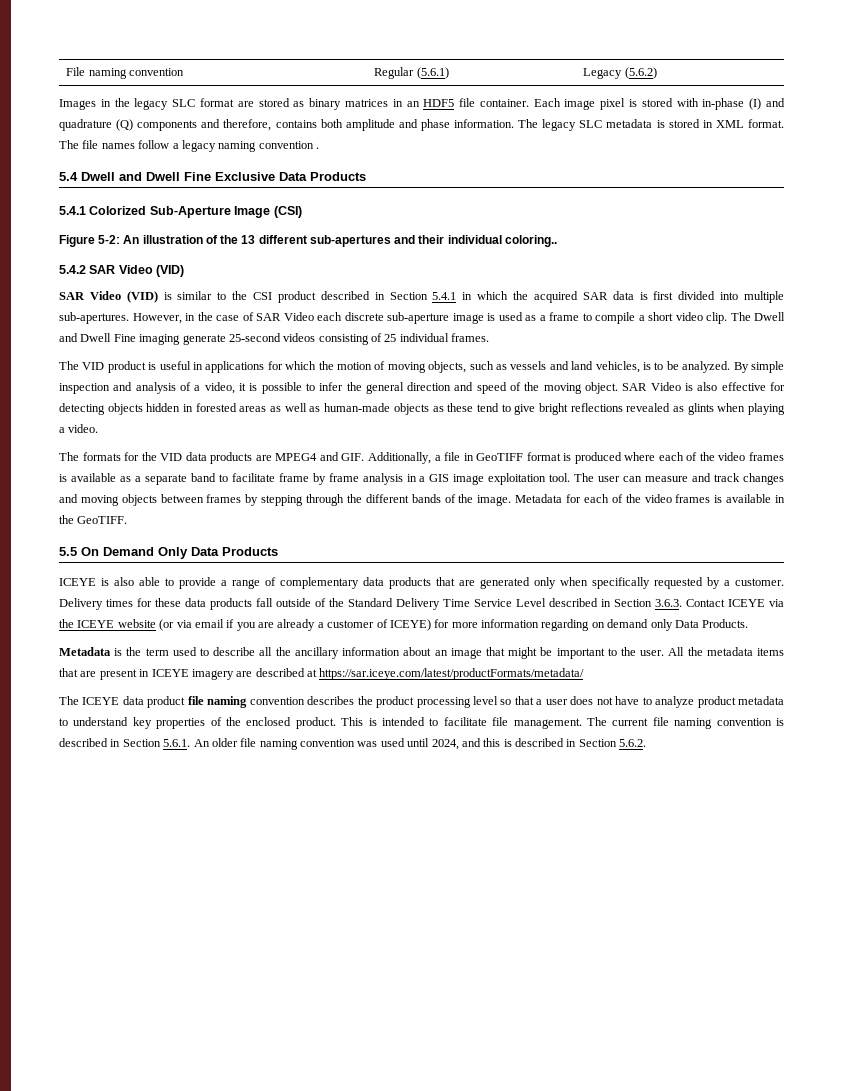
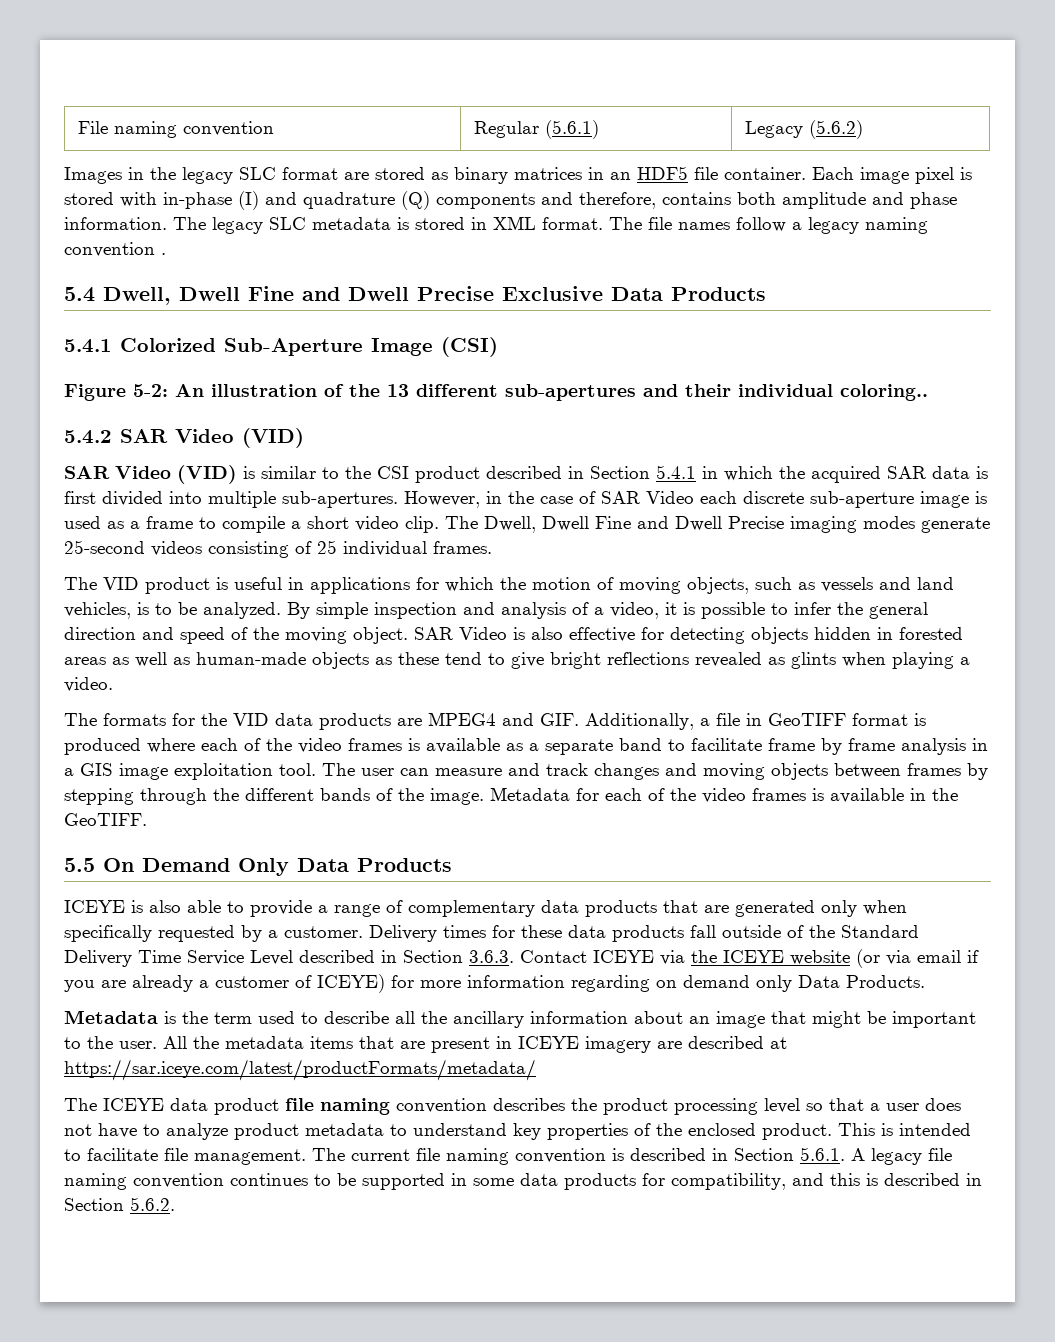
[81,172,211,181] Dwell and Dwell Fine -> [103,286,494,305] Dwell, Dwell Fine and Dwell Precise
[754,312,785,321] [59,333,181,345] Dwell and Dwell Fine imaging -> [484,516,915,533] Dwell, Dwell Fine and Dwell Precise imaging modes
[193,738,459,750] An older file naming convention was used until 2024, -> [851,1148,952,1165] [64,1173,786,1190] A legacy file naming convention continues to be supported in some data products for compatibility,

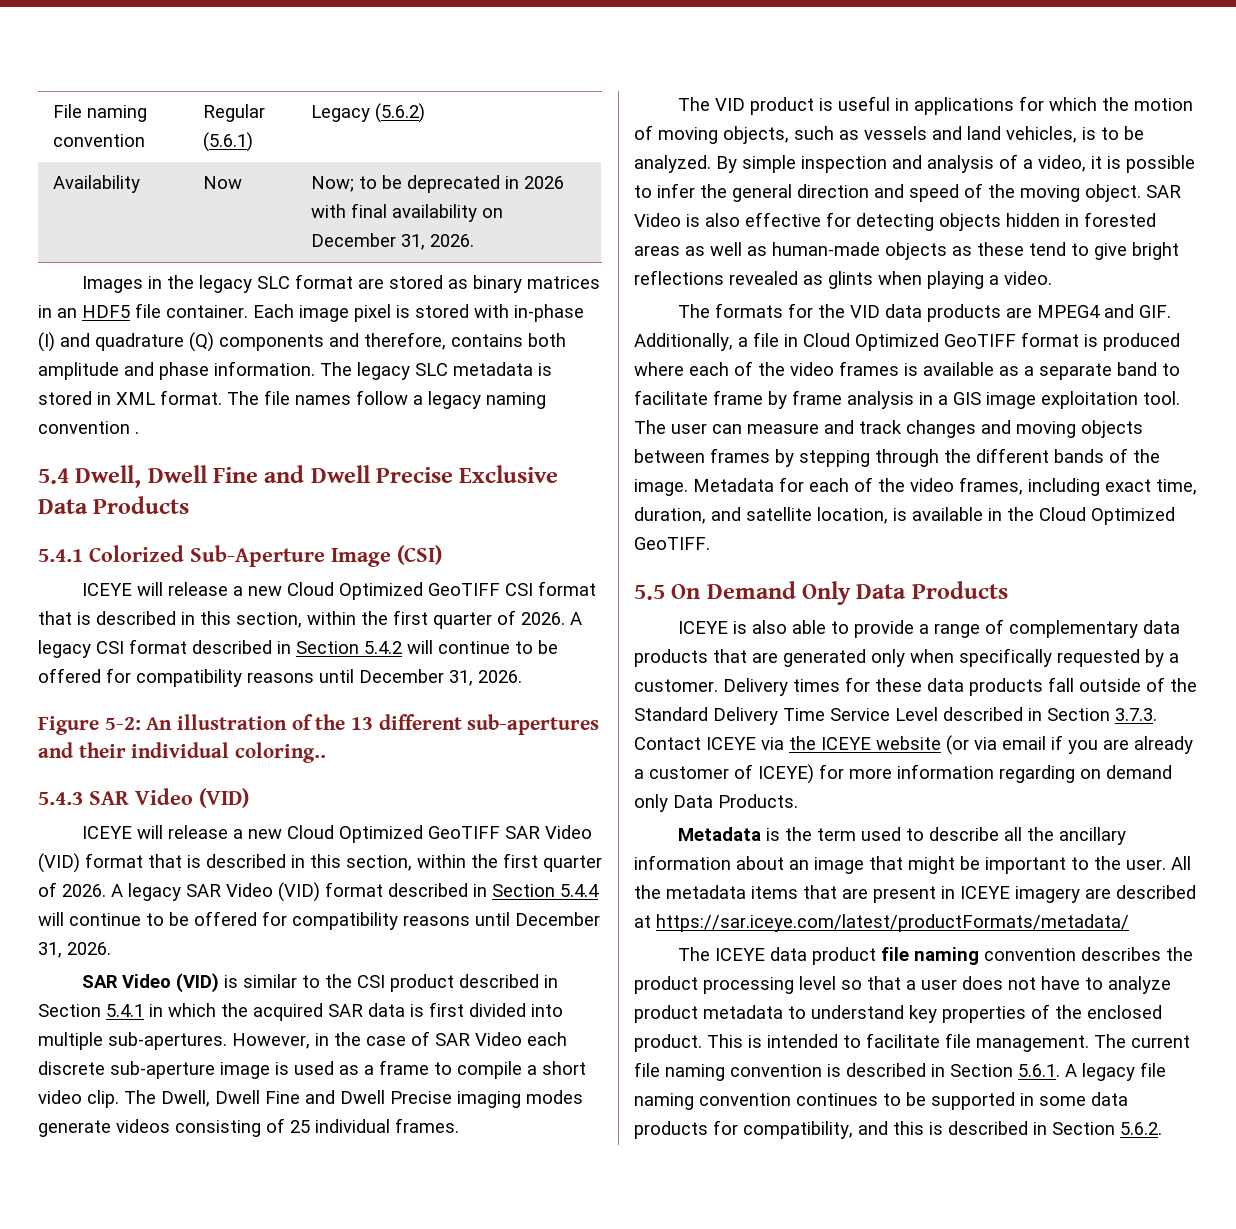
(864, 129) none -> [52,175,140,193] [202,176,242,189] [310,175,564,193] [310,203,503,222] [310,233,474,250] // Availability | Now | Now; to be deprecated in 2026 with final availability on December 31, 2026.
(498, 347) none -> [82,581,597,600] [38,610,582,629] [38,639,558,658] [38,668,522,687] // ICEYE will release a new Cloud Optimized GeoTIFF CSI format that is described in this section, within the first quarter of 2026. A legacy CSI format described in Section 5.4.2 will continue to be offered for compatibility reasons until December 31, 2026.
[64,428,304,448] 5.4.2 SAR Video (VID) -> [38,788,249,808] [82,825,593,843] [38,853,602,873] [38,882,599,902] [38,911,600,930] [38,942,111,958] 5.4.3 SAR Video (VID) // ICEYE will release a new Cloud Optimized GeoTIFF SAR Video (VID) format that is described in this section, within the first quarter of 2026. A legacy SAR Video (VID) format described in Section 5.4.4 will continue to be offered for compatibility reasons until December 31, 2026.
[64,540,145,554] 25-second -> (111, 1128) none
(762, 719) none -> [803,333,939,351] Cloud Optimized
[752,788,806,801] frames -> [959,477,1197,496] [634,507,888,524] frames, including exact time, duration, and satellite location,
(958, 794) none -> [1039,507,1175,525] Cloud Optimized
[469,950,514,963] 3.6.3. -> [1115,708,1157,721] 3.7.3.

